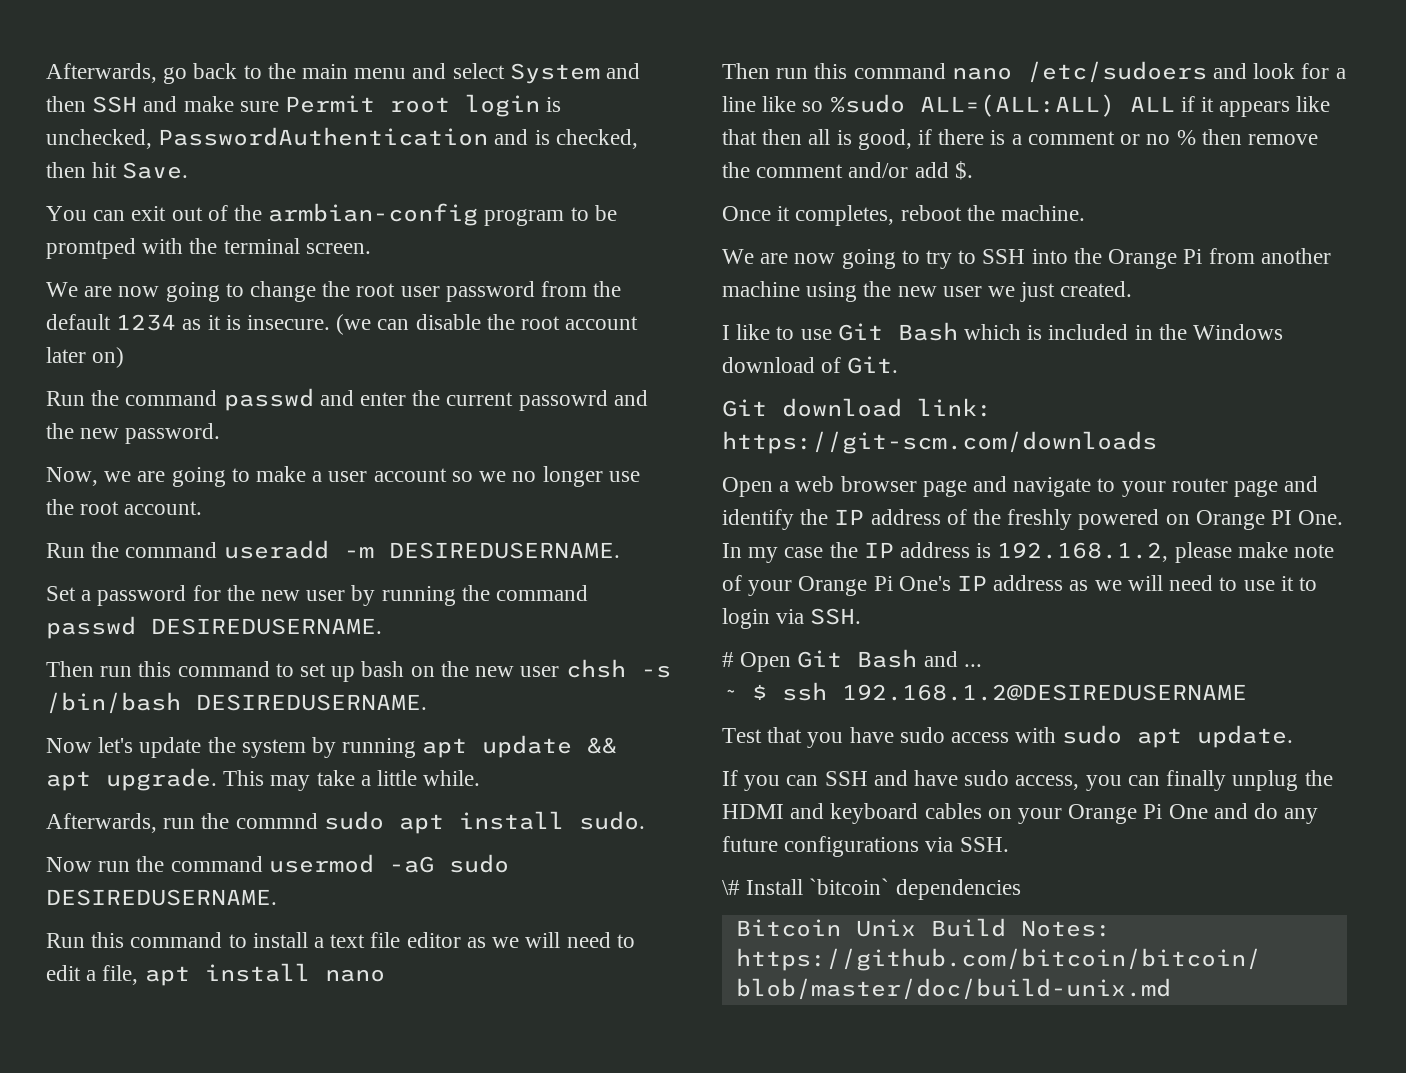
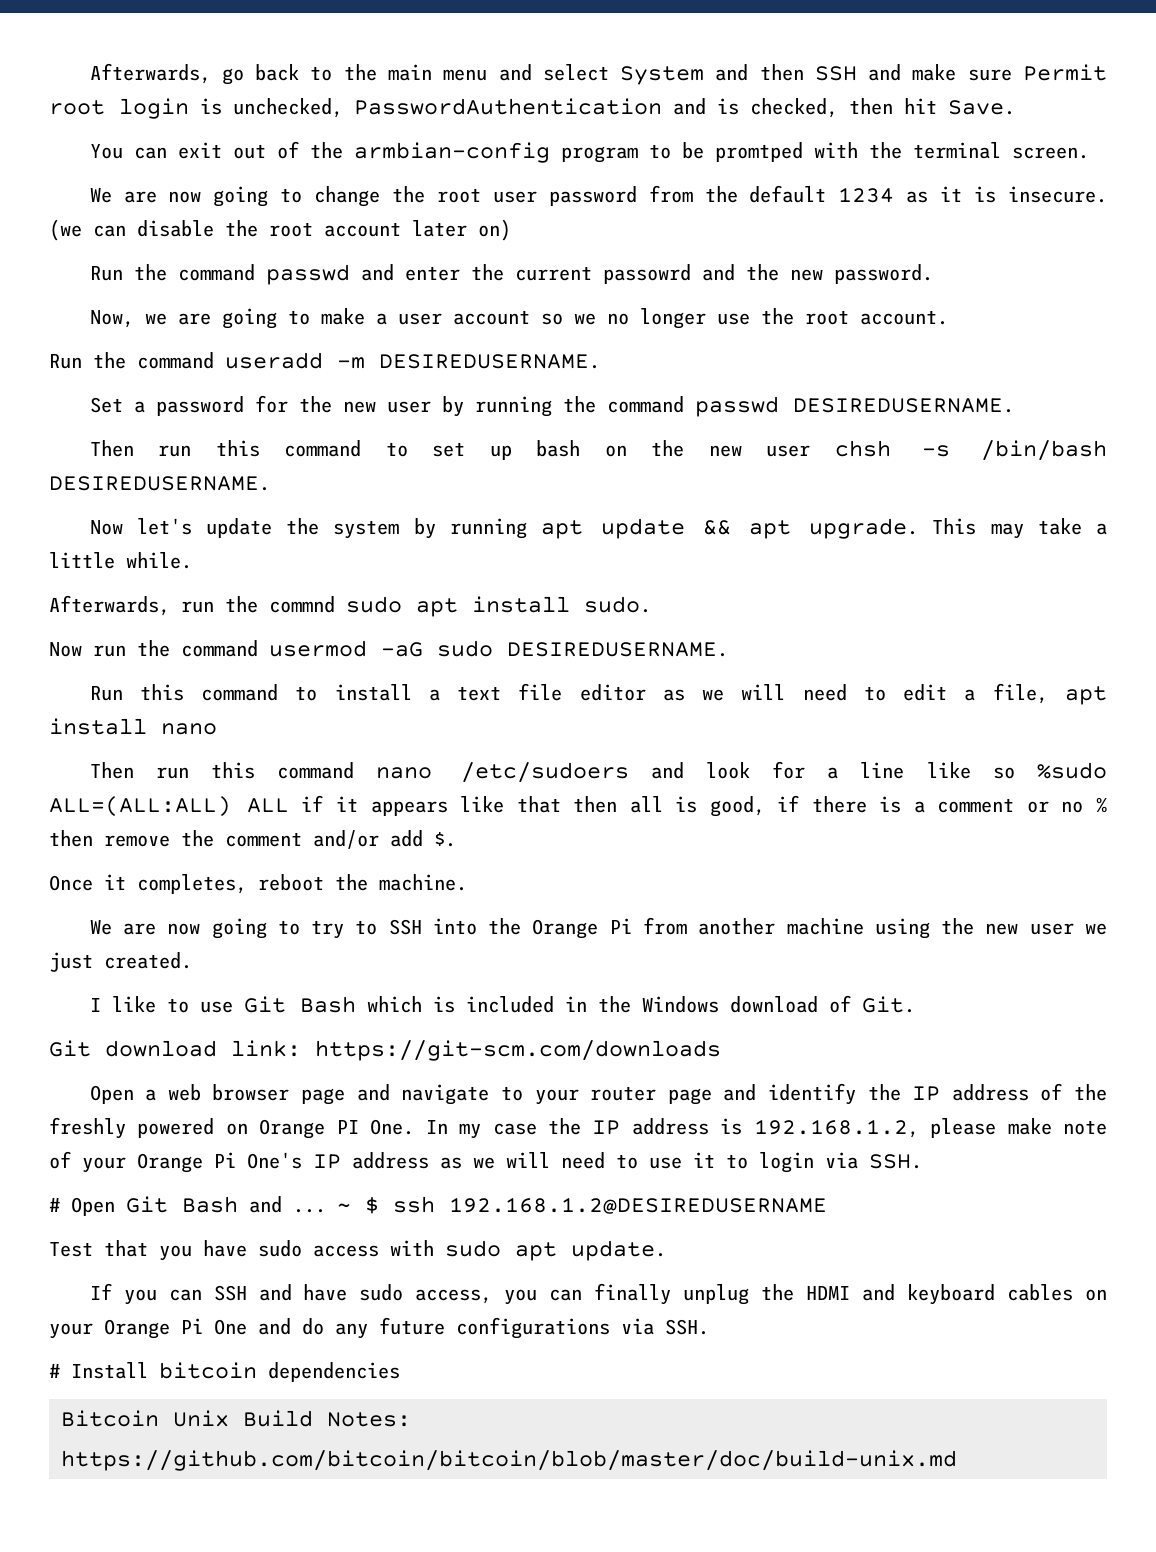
(982, 665) // -> (326, 1211) none
[722,878,890,895] \# Install `bitcoin` -> [49,1362,257,1379] # Install bitcoin

